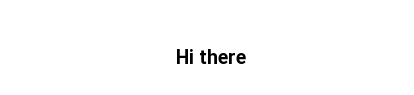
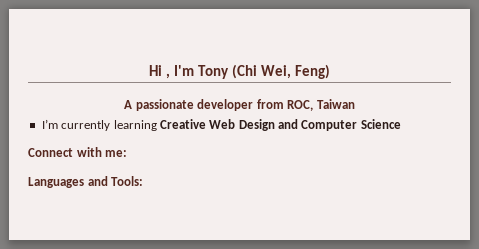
[199,49,247,64] there -> [166,64,330,79] [124,99,355,111] [41,119,401,131] [28,147,128,157] [28,176,144,188] , I'm Tony (Chi Wei, Feng) // A passionate developer from ROC, Taiwan // I’m currently learning Creative Web Design and Computer Science // Connect with me: // Languages and Tools:

